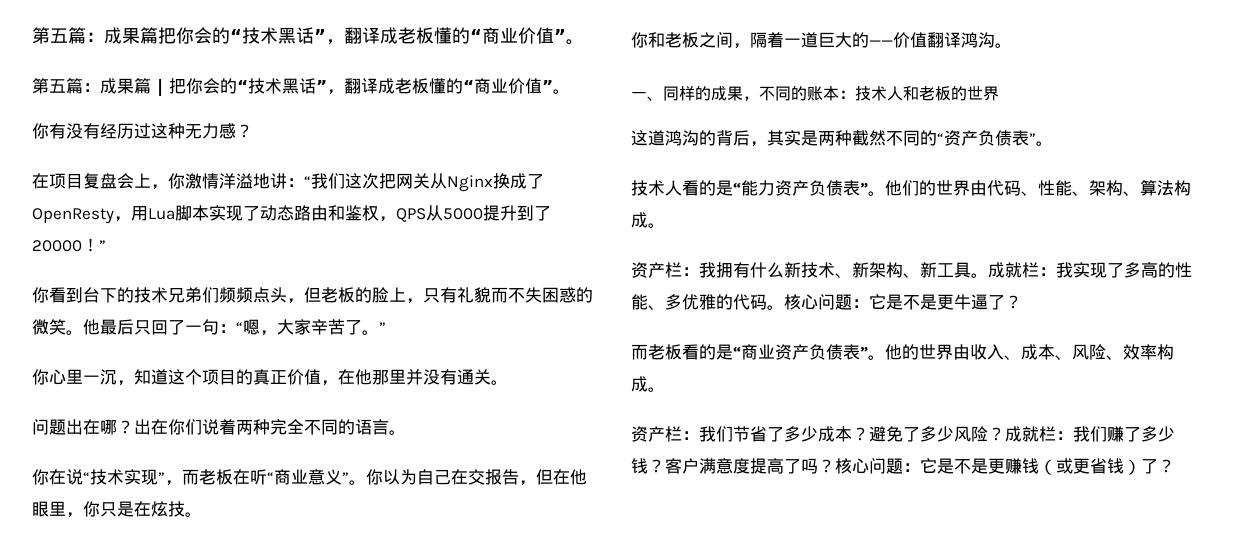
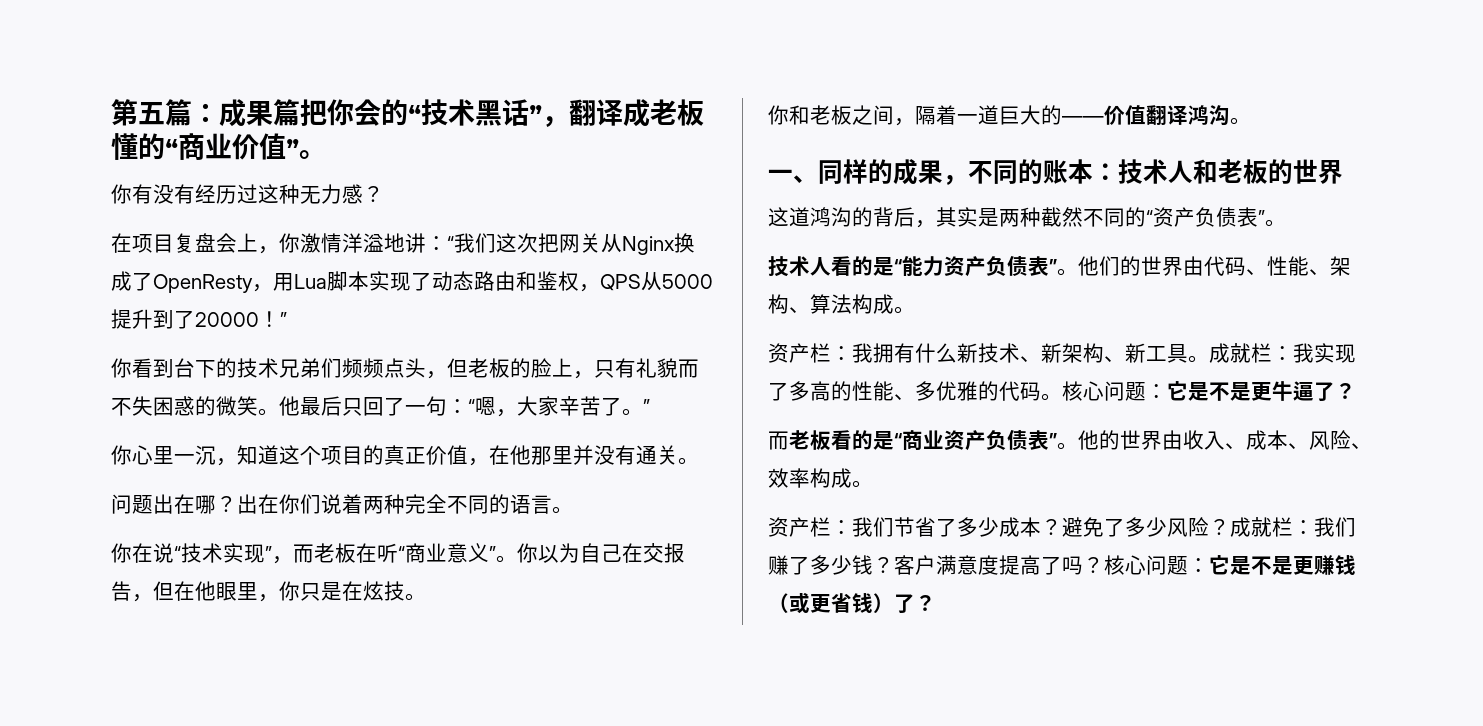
[32,78,570,96] // 第五篇：成果篇 | 把你会的“技术黑话”，翻译成老板懂的“商业价值”。 -> (326, 154) none

